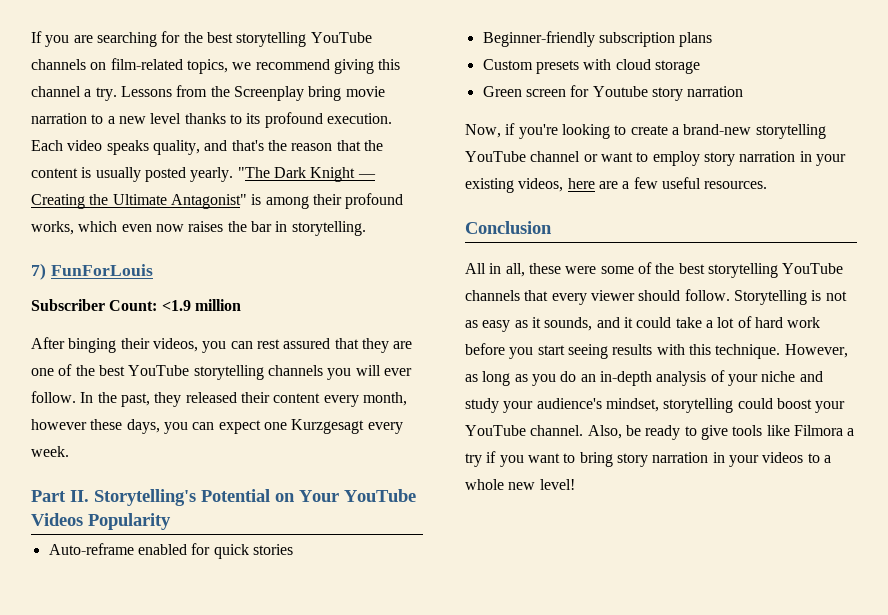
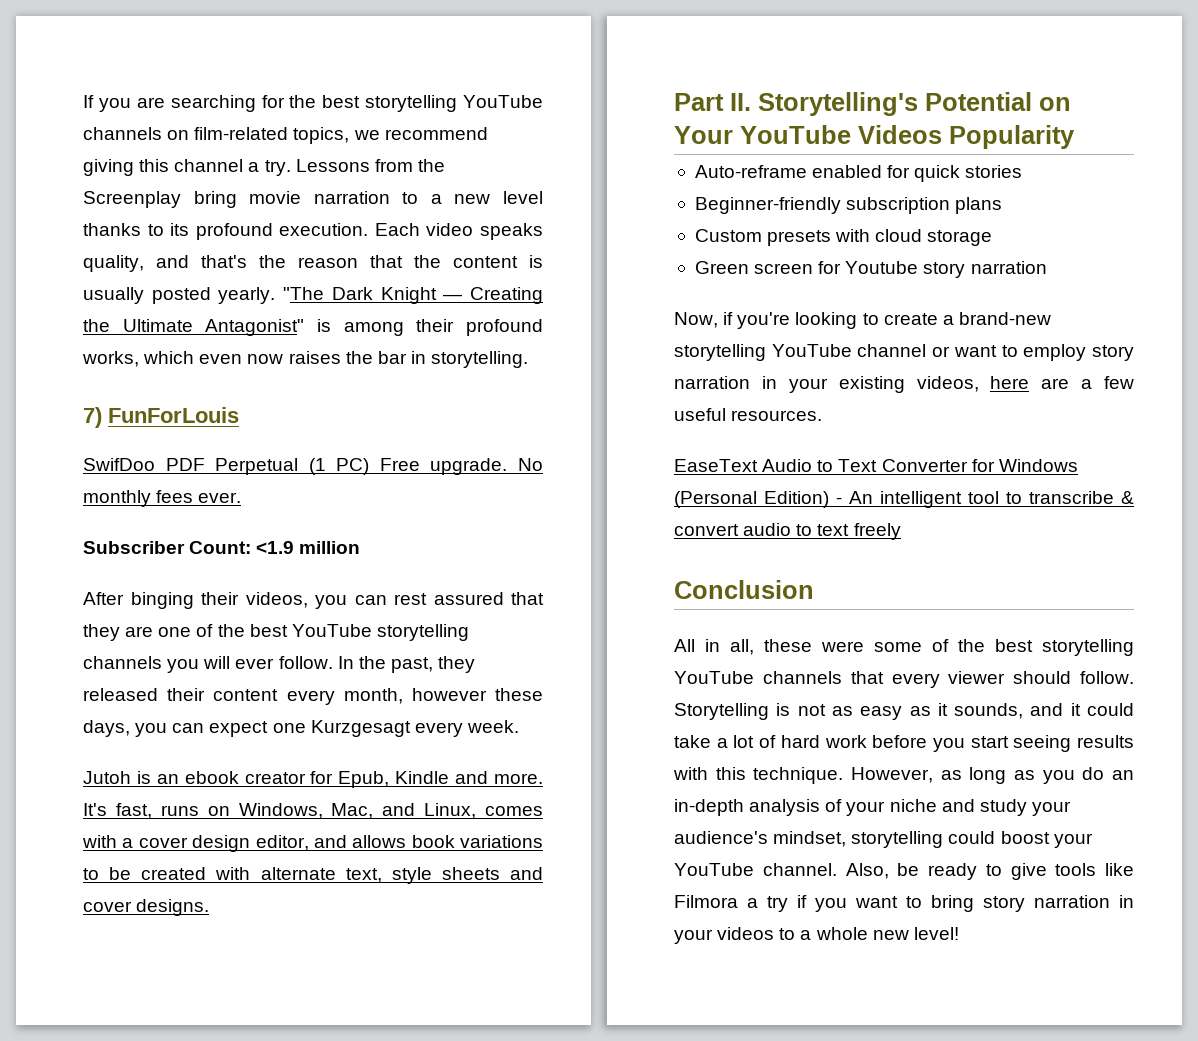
(153, 270) none -> [83,458,543,475] [83,490,242,507] // SwifDoo PDF Perpetual (1 PC) Free upgrade. No monthly fees ever.
(69, 451) none -> [83,771,543,788] [83,803,543,819] [82,835,543,852] [83,867,543,884] [83,899,210,916] // Jutoh is an ebook creator for Epub, Kindle and more. It's fast, runs on Windows, Mac, and Linux, comes with a cover design editor, and allows book variations to be created with alternate text, style sheets and cover designs.
(768, 185) none -> [674,459,1078,472] [674,491,1134,508] [674,523,901,540] // EaseText Audio to Text Converter for Windows (Personal Edition) - An intelligent tool to transcribe & convert audio to text freely

